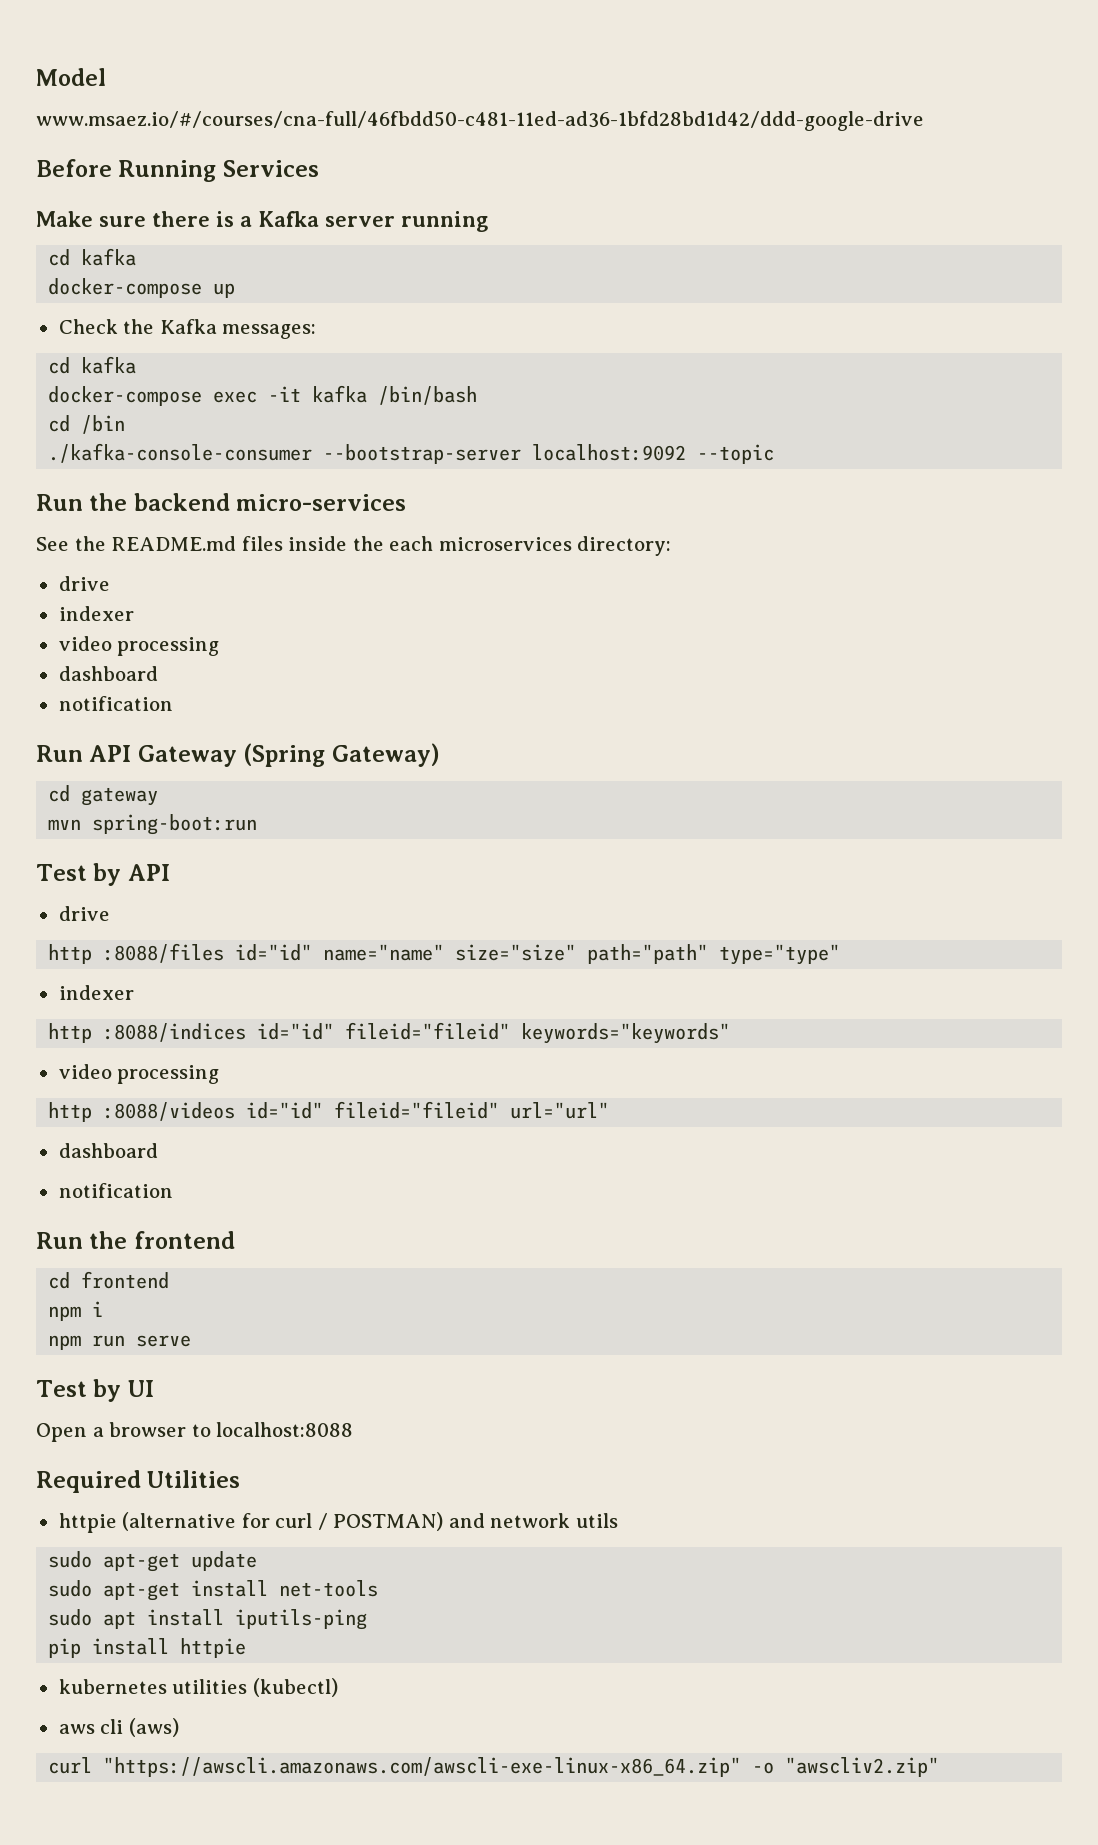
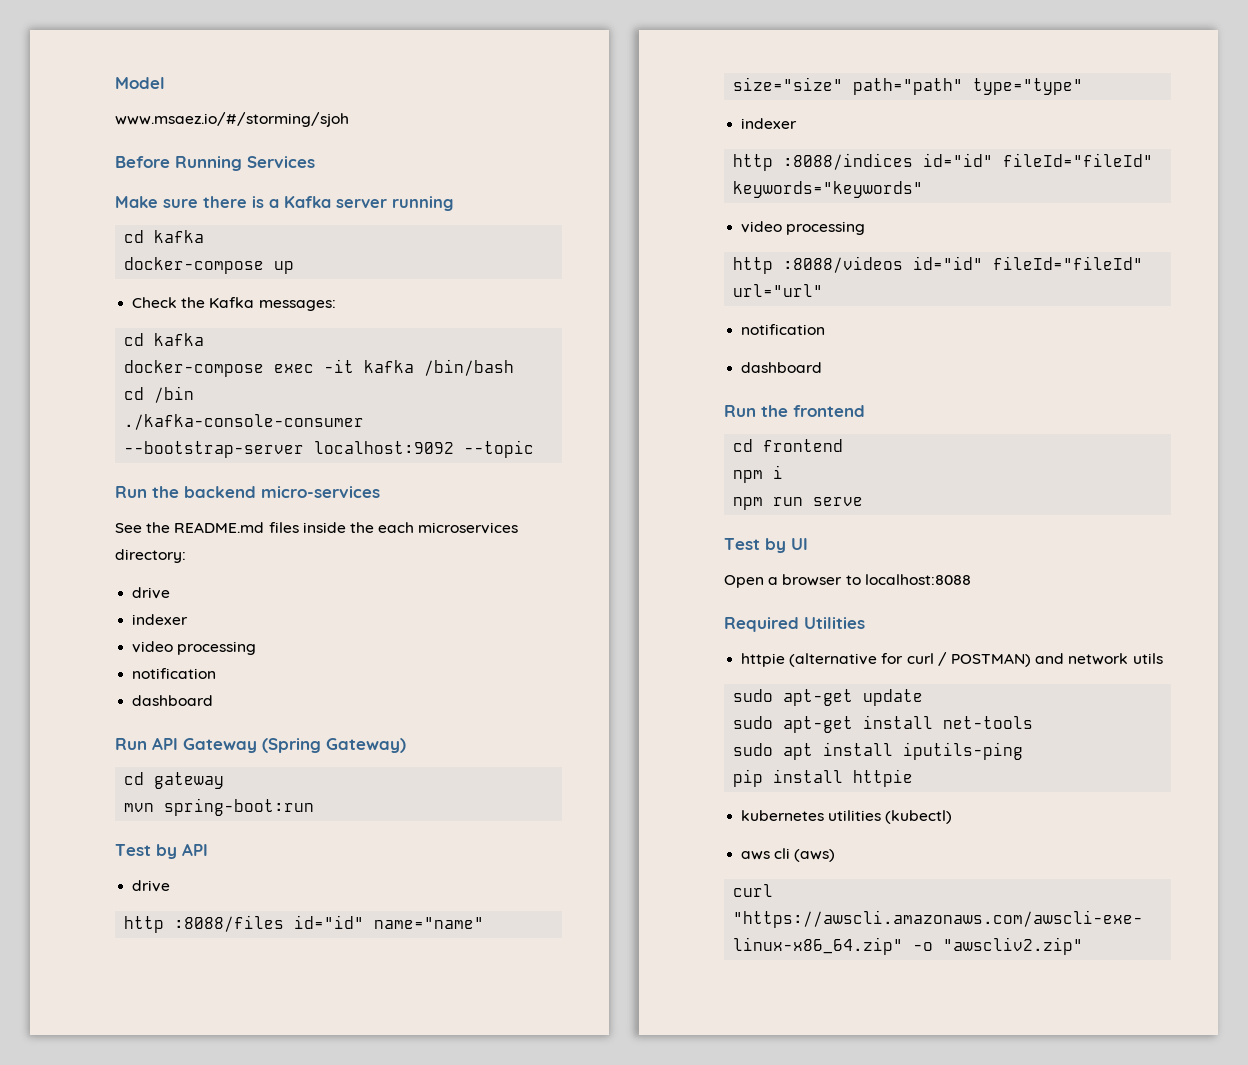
[36,111,924,131] www.msaez.io/#/courses/cna-full/46fbdd50-c481-11ed-ad36-1bfd28bd1d42/ddd-google-drive -> [115,112,349,127] www.msaez.io/#/storming/sjoh
[58,666,158,681] [58,696,173,711] // dashboard // notification -> [132,668,217,679] [132,695,214,706] // notification // dashboard
[345,1022,511,1040] fileid="fileid" -> [1003,153,1154,167] fileId="fileId"
[334,1101,500,1119] fileid="fileid" -> [993,256,1144,270] fileId="fileId"
[58,1143,158,1158] [58,1183,173,1198] // dashboard // notification -> [741,324,826,335] [741,362,823,373] // notification // dashboard

